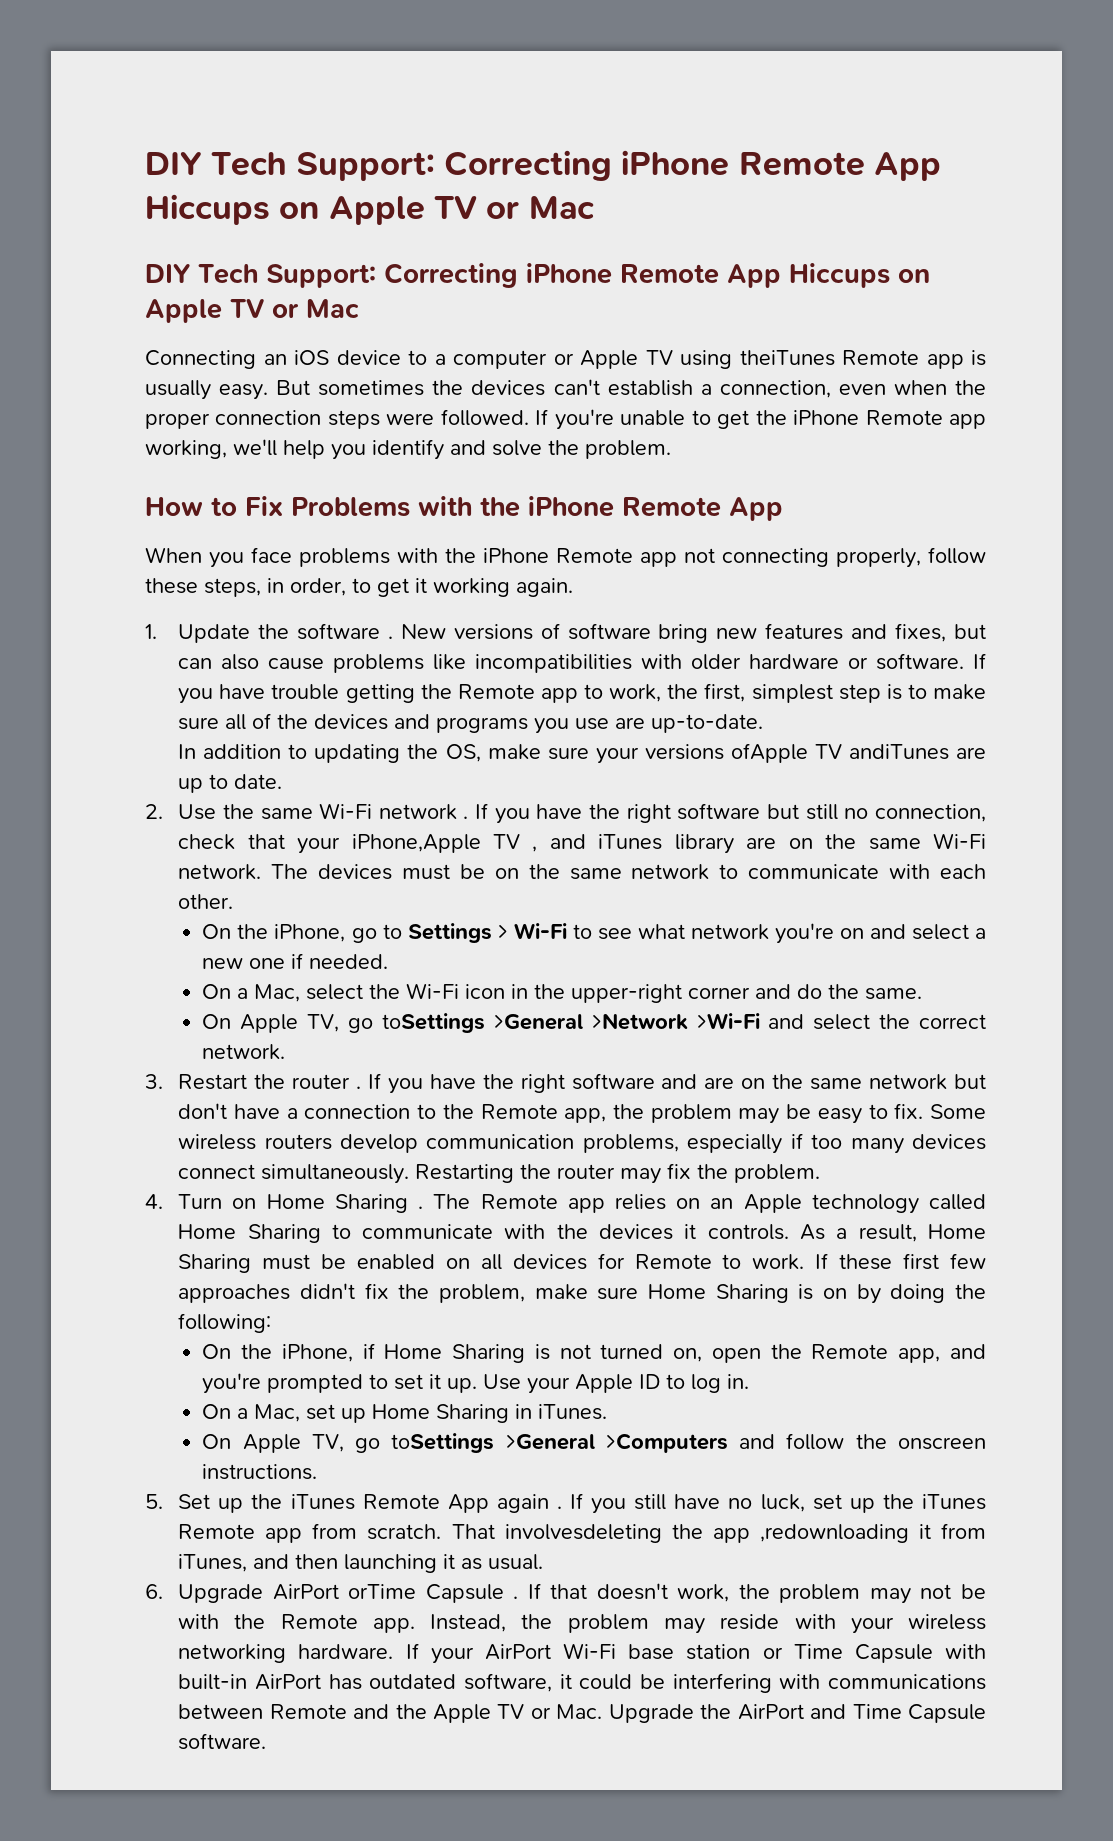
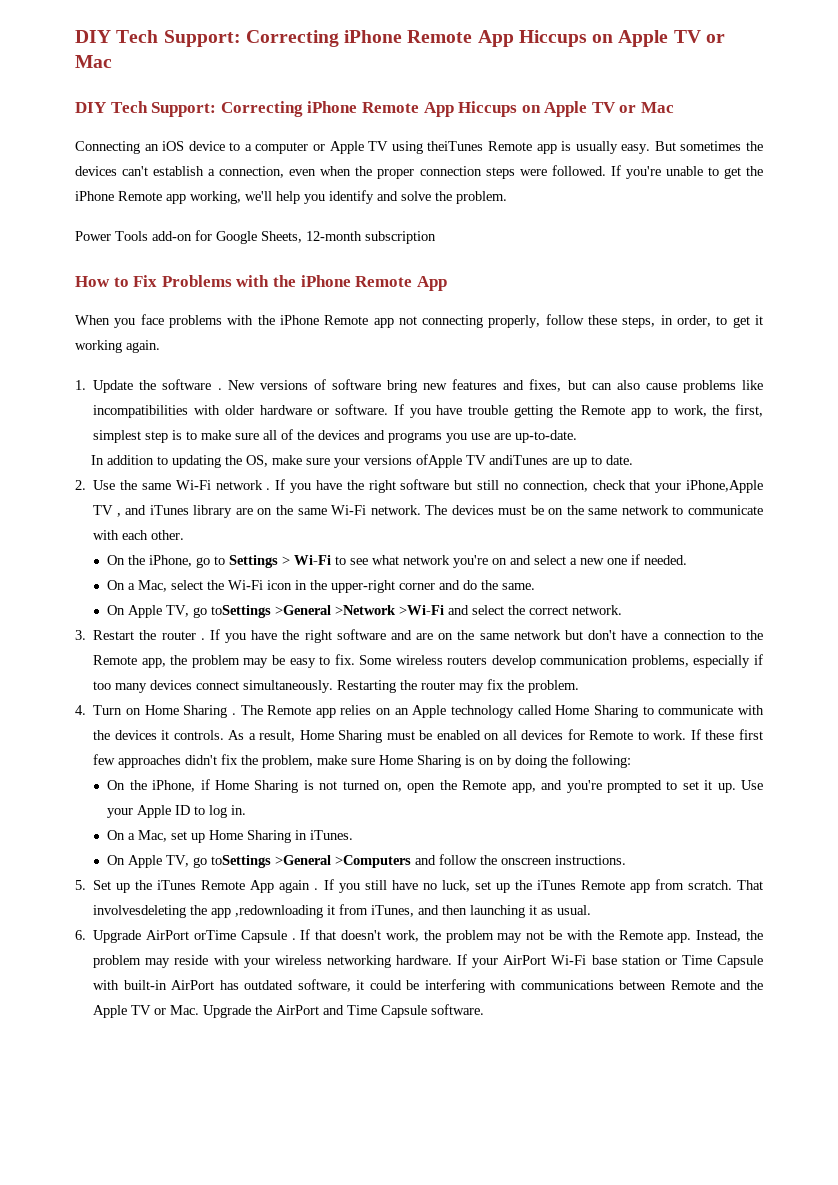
(671, 449) none -> [75,230,436,244] // Power Tools add-on for Google Sheets, 12-month subscription

